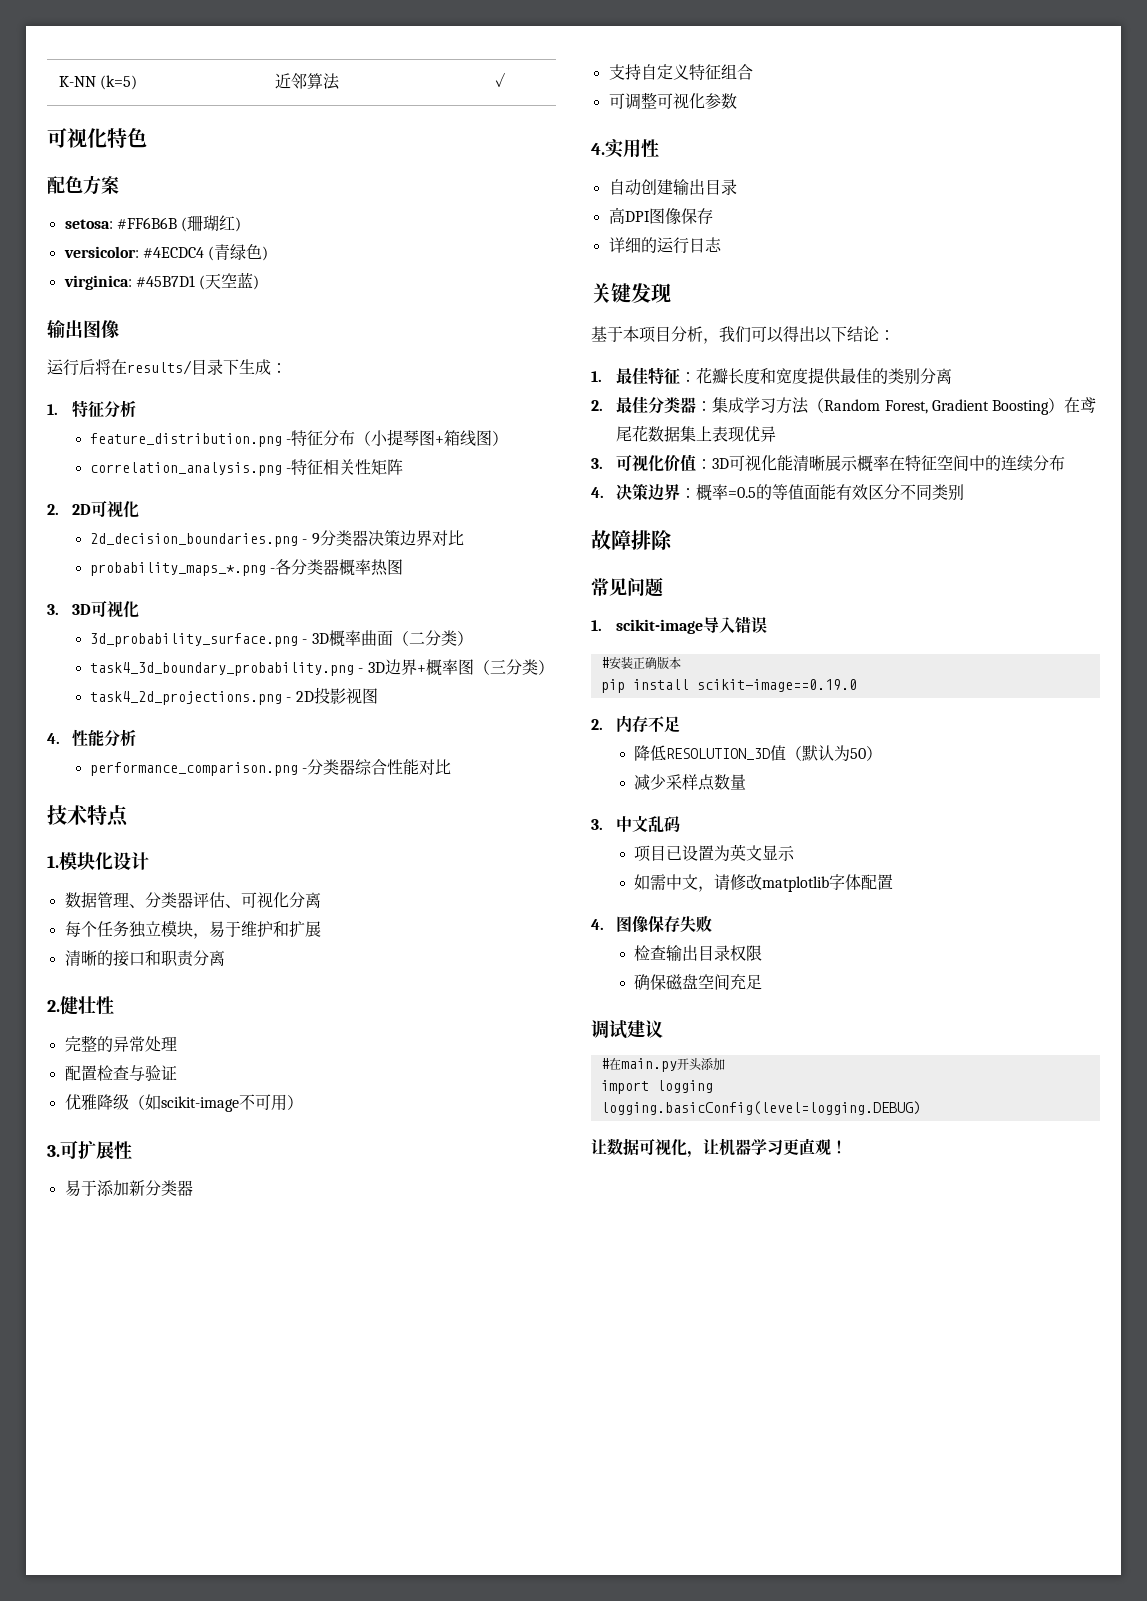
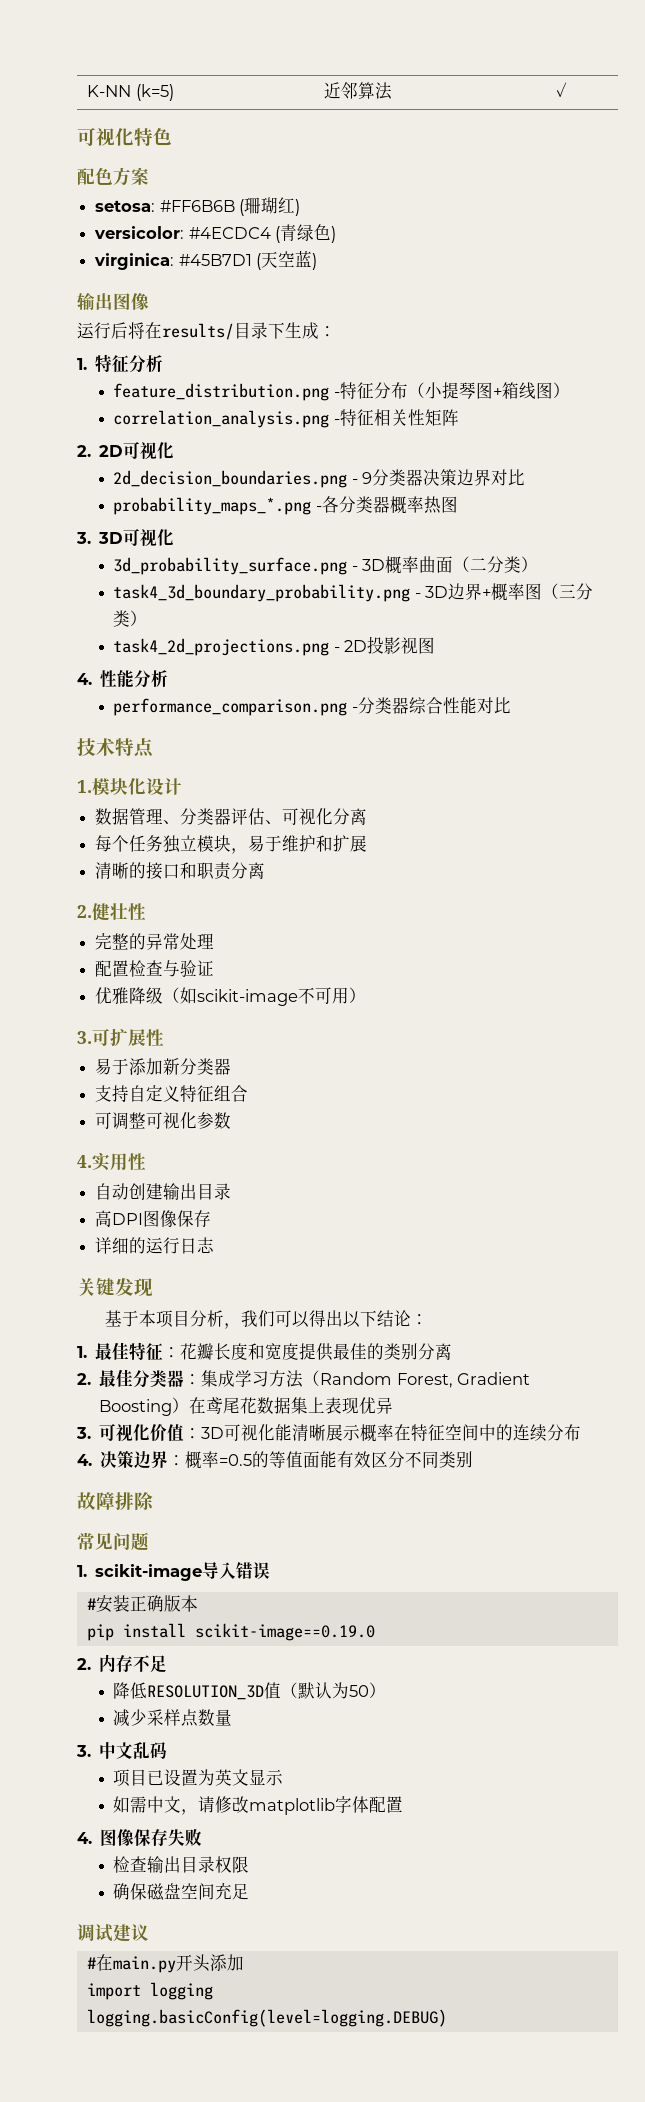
[591,1138,847,1158] // 让数据可视化，让机器学习更直观！ -> (447, 2018) none

